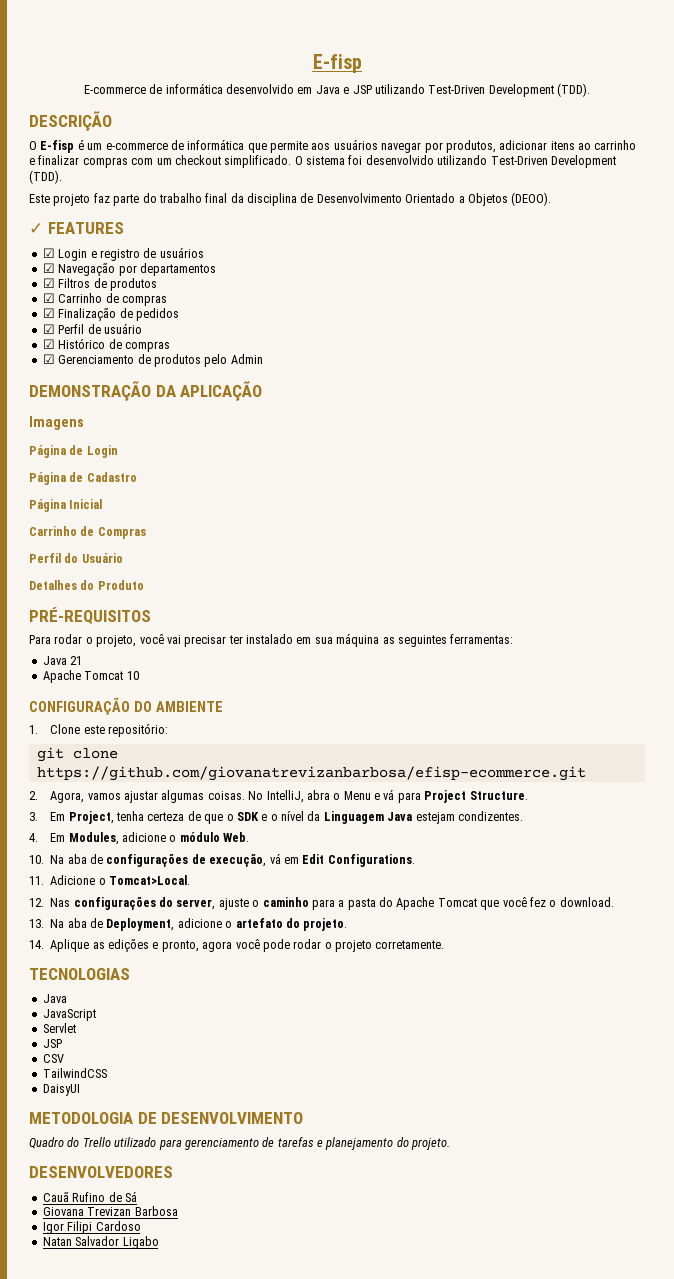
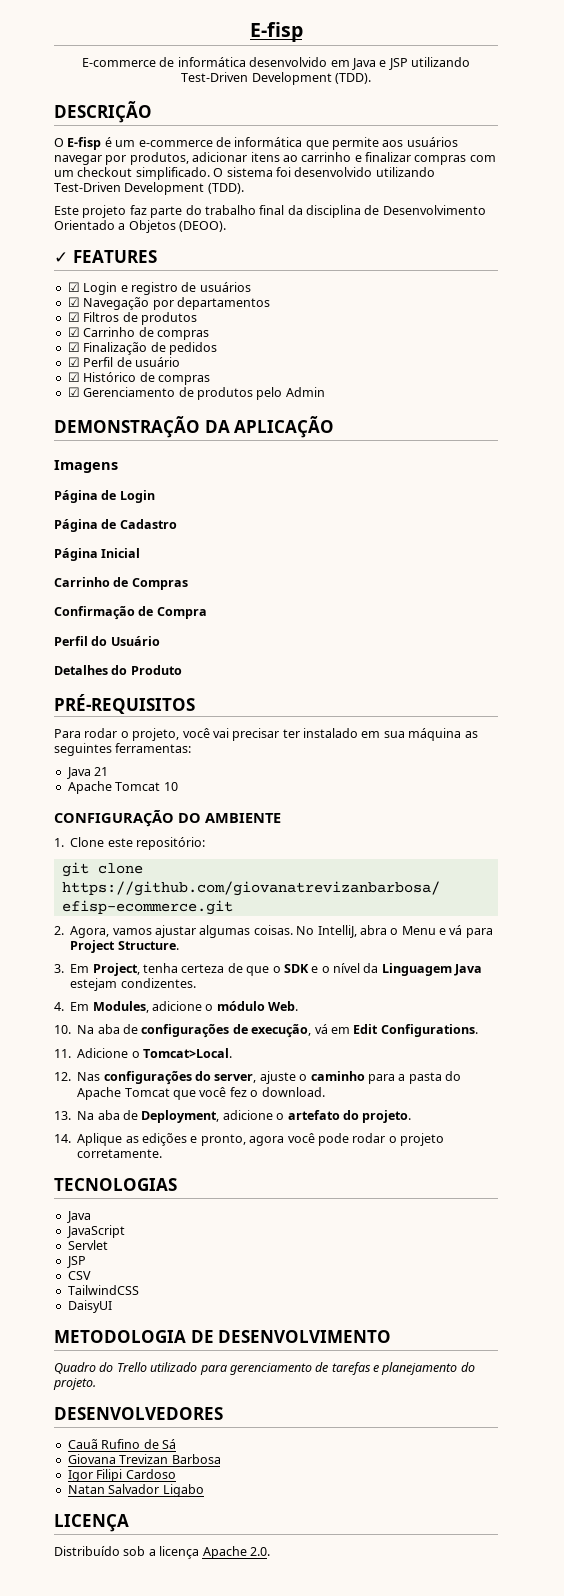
(146, 533) none -> [54,606,207,620] // Confirmação de Compra
(159, 1242) none -> [54,1514,129,1532] [54,1546,270,1559] // LICENÇA // Distribuído sob a licença Apache 2.0.

